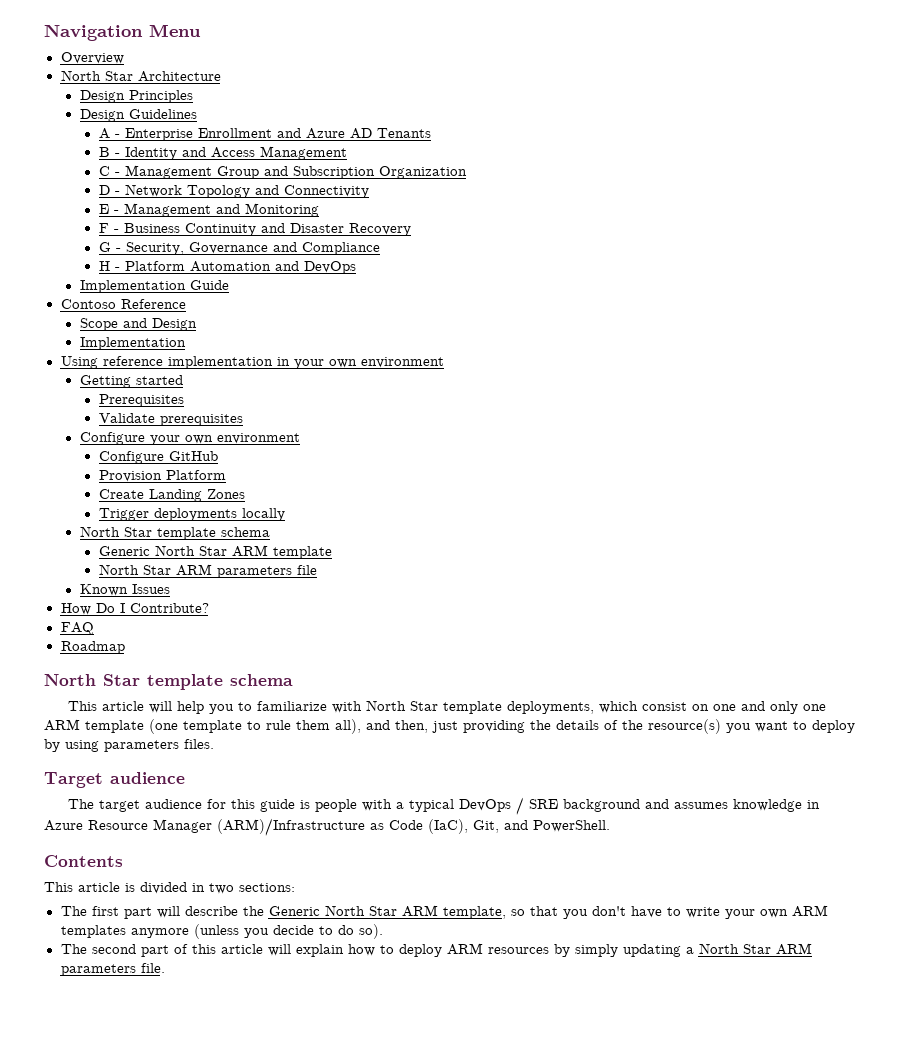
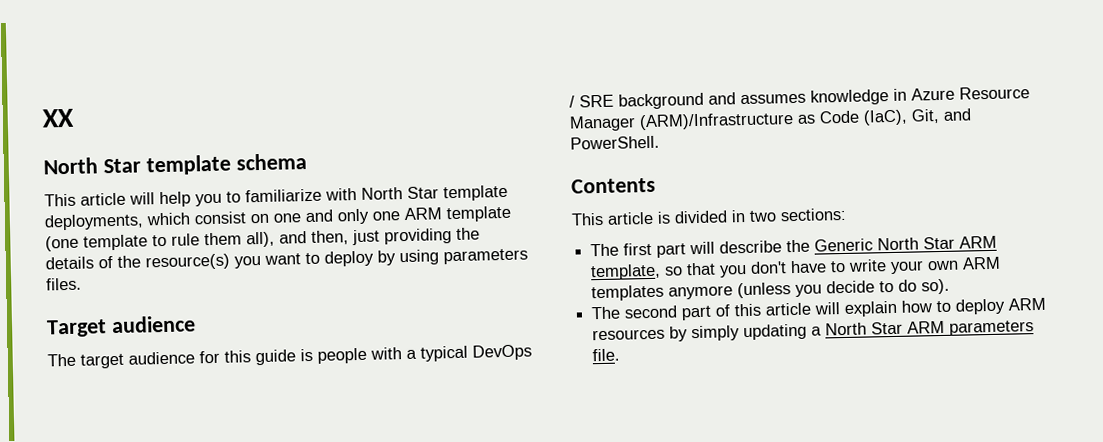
[44,24,201,41] [60,52,124,64] [60,70,221,82] [79,90,193,103] [79,109,197,122] [98,128,431,141] [98,146,347,160] [98,165,467,179] [98,184,369,198] [98,203,319,217] [98,223,411,236] [98,242,380,255] [98,261,356,274] [79,280,229,293] [60,299,186,309] [79,318,197,331] [79,337,186,350] [60,356,444,369] [79,375,183,388] [98,394,184,407] [98,413,243,426] [79,432,300,445] [98,451,218,464] [98,470,226,482] [98,489,245,502] [98,508,285,521] [79,526,270,540] [98,545,332,559] [98,564,317,578] [79,584,170,596] [60,603,209,615] [60,622,94,635] [60,641,125,654] Navigation Menu // Overview // North Star Architecture // Design Principles // Design Guidelines // A - Enterprise Enrollment and Azure AD Tenants // B - Identity and Access Management // C - Management Group and Subscription Organization // D - Network Topology and Connectivity // E - Management and Monitoring // F - Business Continuity and Disaster Recovery // G - Security, Governance and Compliance // H - Platform Automation and DevOps // Implementation Guide // Contoso Reference // Scope and Design // Implementation // Using reference implementation in your own environment // Getting started // Prerequisites // Validate prerequisites // Configure your own environment // Configure GitHub // Provision Platform // Create Landing Zones // Trigger deployments locally // North Star template schema // Generic North Star ARM template // North Star ARM parameters file // Known Issues // How Do I Contribute? // FAQ // Roadmap -> [42,108,74,128] XX

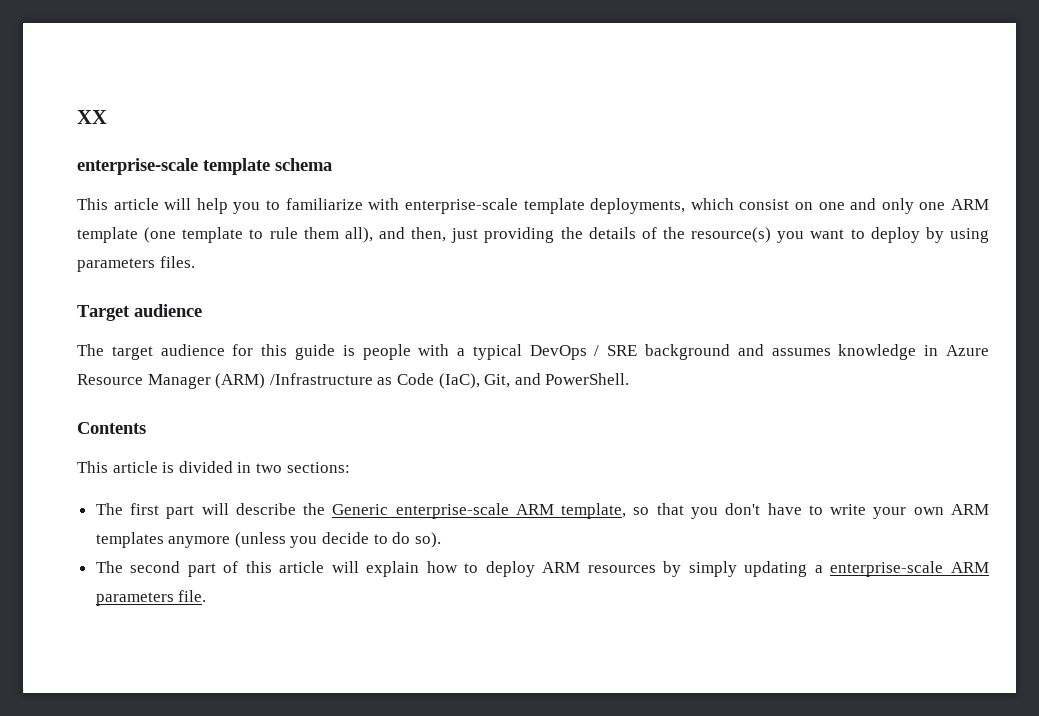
[43,157,141,175] North Star -> [77,158,198,175] enterprise-scale
[361,186,439,200] North Star -> [404,198,518,214] enterprise-scale
[639,112,794,131] (ARM)/Infrastructure -> [215,373,373,389] (ARM) /Infrastructure
[877,236,956,251] North Star -> [395,503,509,519] enterprise-scale
[825,321,904,336] North Star -> [830,561,944,577] enterprise-scale

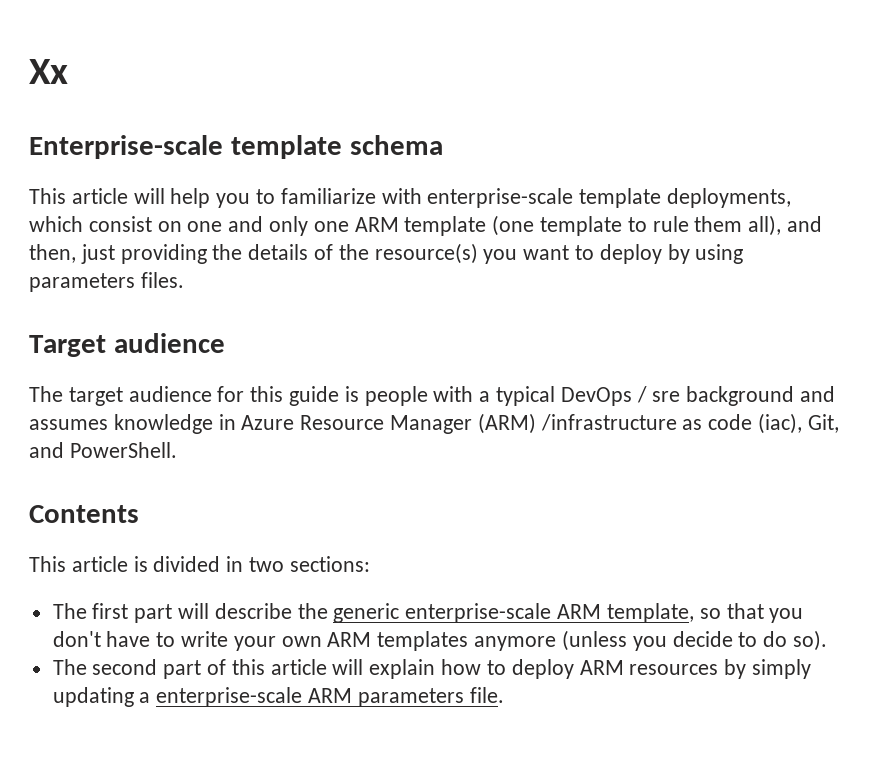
[77,110,107,124] [77,158,198,175] XX // enterprise-scale -> [29,59,68,84] [29,135,223,159] Xx // Enterprise-scale
[607,345,638,356] SRE -> [652,391,681,402] sre
[269,373,480,389] /Infrastructure as Code (IaC), -> [540,413,803,434] /infrastructure as code (iac),
[332,504,389,515] Generic -> [333,603,400,623] generic

